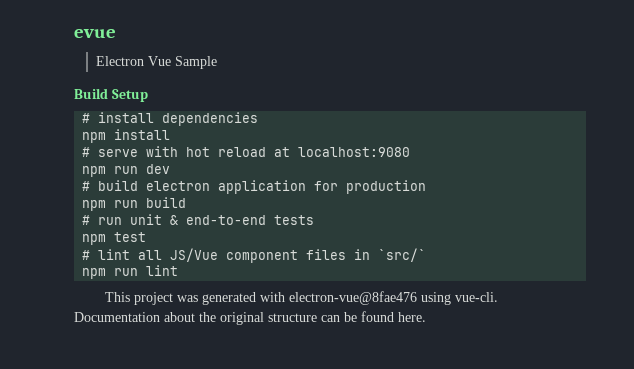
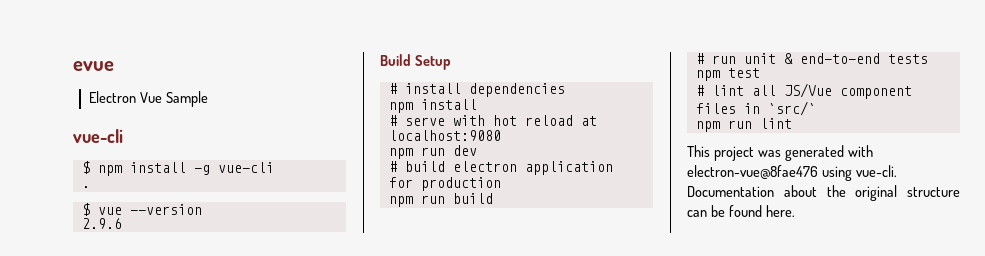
(217, 62) none -> [73,129,123,143] [81,161,274,176] [81,186,90,188] [81,203,202,216] [81,218,122,229] // vue-cli // $ npm install -g vue-cli // . // $ vue --version // 2.9.6

